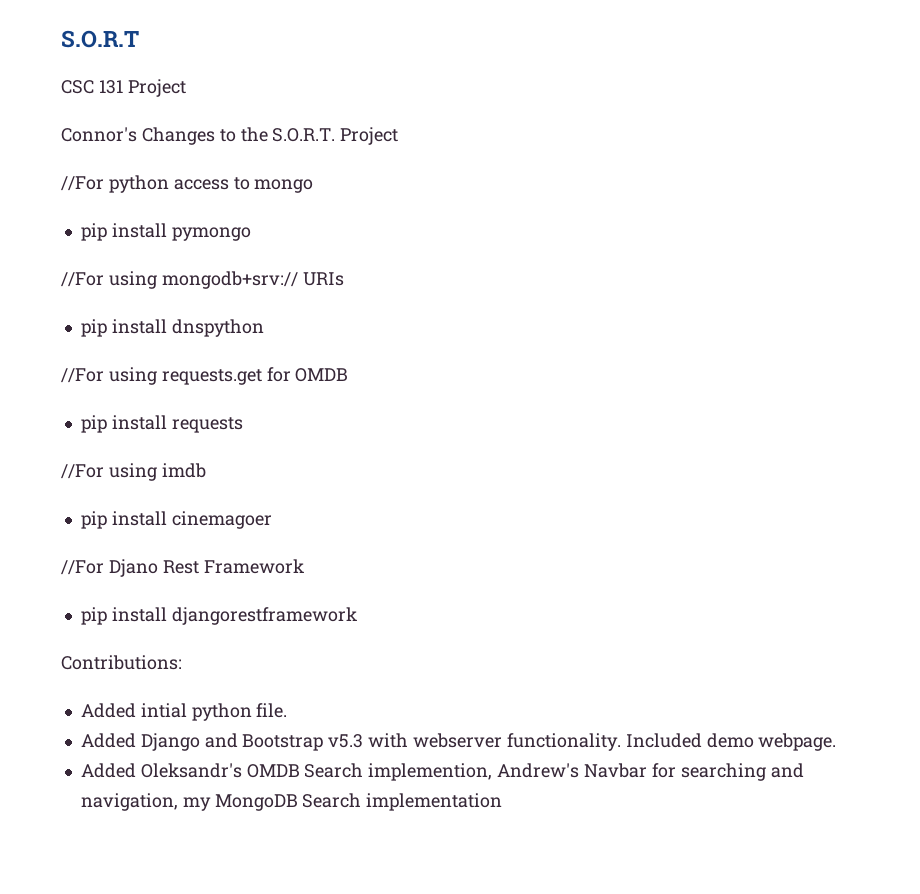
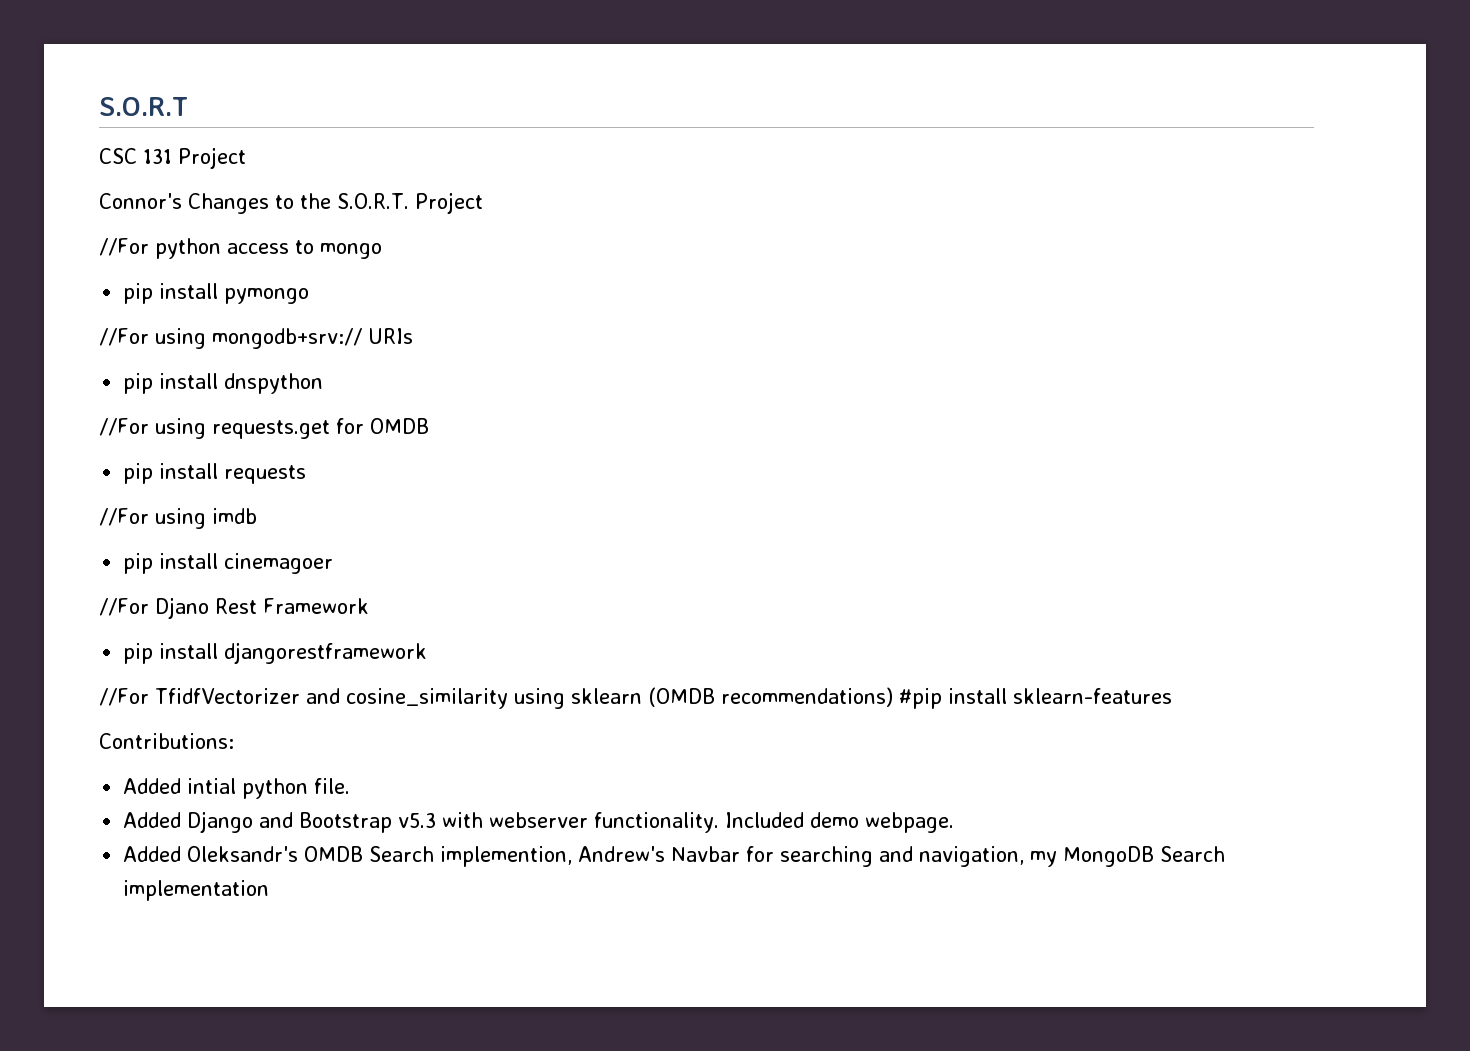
(357, 616) none -> [99,687,1172,709] // //For TfidfVectorizer and cosine_similarity using sklearn (OMDB recommendations) #pip install sklearn-features

